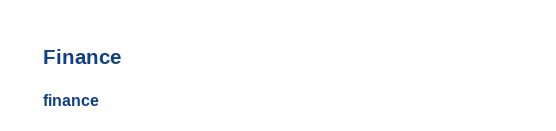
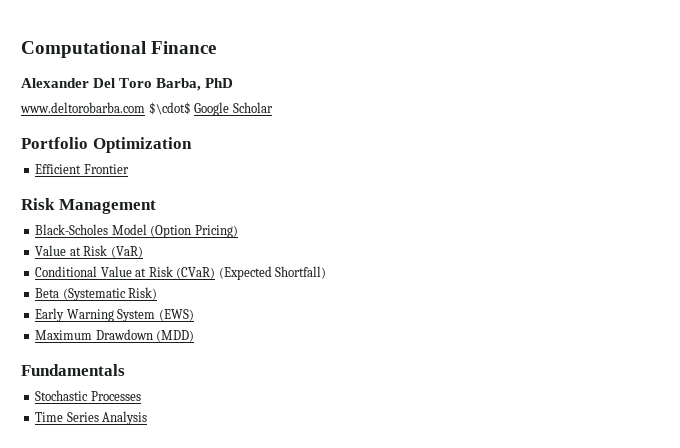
(43, 56) none -> [21,41,146,58] Computational
[43,94,99,106] finance -> [21,78,234,91] [20,102,273,116] [21,137,192,153] [35,164,129,174] [21,198,156,214] [35,224,238,238] [35,245,143,258] [35,266,327,280] [35,287,158,301] [35,308,194,322] [35,329,195,342] [21,364,125,376] [35,390,141,401] [35,411,148,425] Alexander Del Toro Barba, PhD // www.deltorobarba.com $\cdot$ Google Scholar // Portfolio Optimization // Efficient Frontier // Risk Management // Black-Scholes Model (Option Pricing) // Value at Risk (VaR) // Conditional Value at Risk (CVaR) (Expected Shortfall) // Beta (Systematic Risk) // Early Warning System (EWS) // Maximum Drawdown (MDD) // Fundamentals // Stochastic Processes // Time Series Analysis

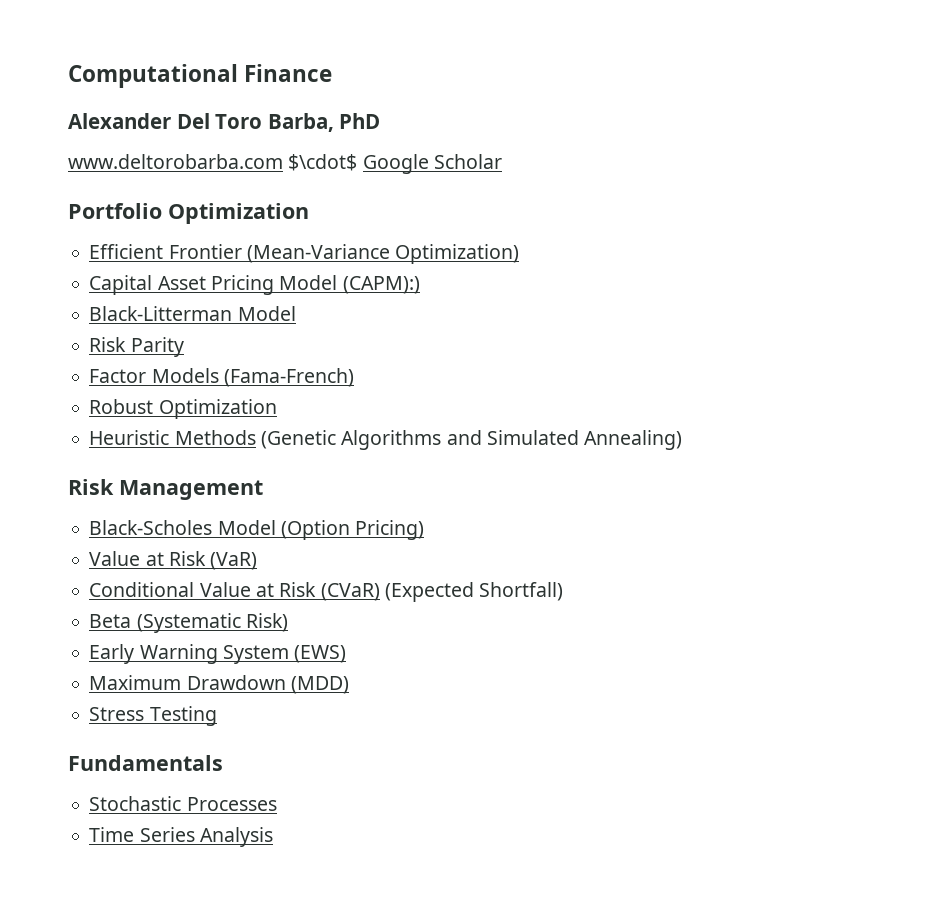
(129, 169) none -> [246,244,520,264] [89,275,420,295] [89,306,296,321] [89,337,184,357] [89,368,354,387] [89,399,277,419] [89,430,683,450] (Mean-Variance Optimization) // Capital Asset Pricing Model (CAPM):) // Black-Litterman Model // Risk Parity // Factor Models (Fama-French) // Robust Optimization // Heuristic Methods (Genetic Algorithms and Simulated Annealing)
(195, 336) none -> [89,706,217,726] // Stress Testing

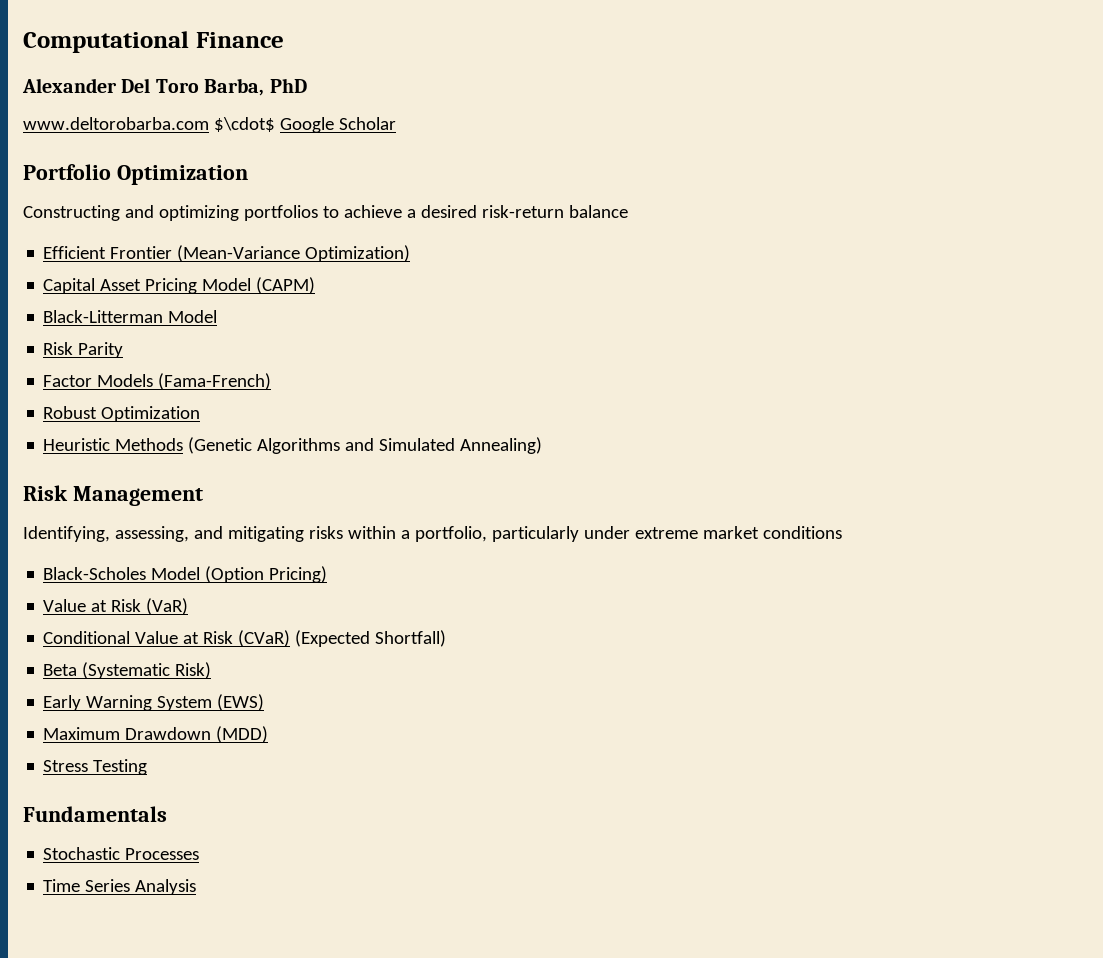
(309, 213) none -> [23,205,628,221] // Constructing and optimizing portfolios to achieve a desired risk-return balance
[342,276,420,294] (CAPM):) -> [256,277,316,294] (CAPM)
(263, 490) none -> [23,526,842,542] // Identifying, assessing, and mitigating risks within a portfolio, particularly under extreme market conditions

